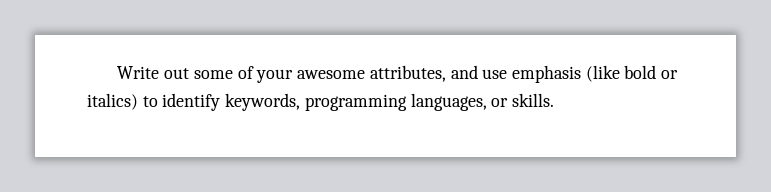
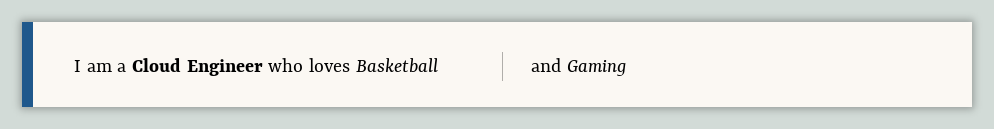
[117,65,679,83] [87,93,555,111] Write out some of your awesome attributes, and use emphasis (like bold or italics) to identify keywords, programming languages, or skills. -> [74,58,626,76] I am a Cloud Engineer who loves Basketball and Gaming

